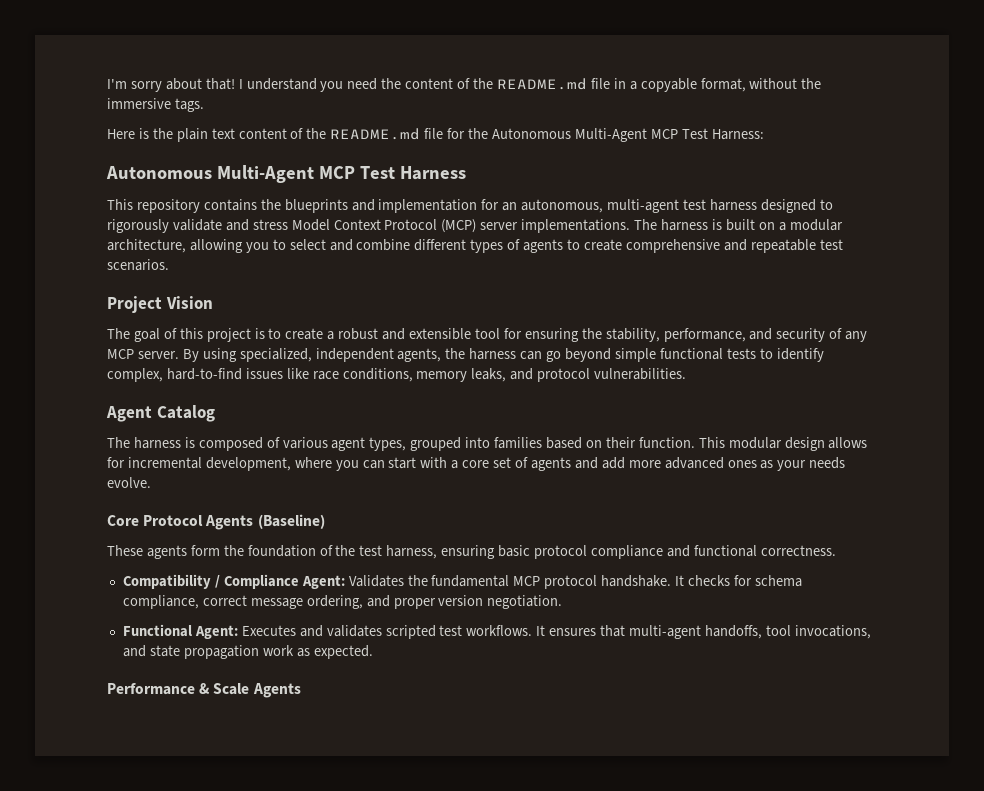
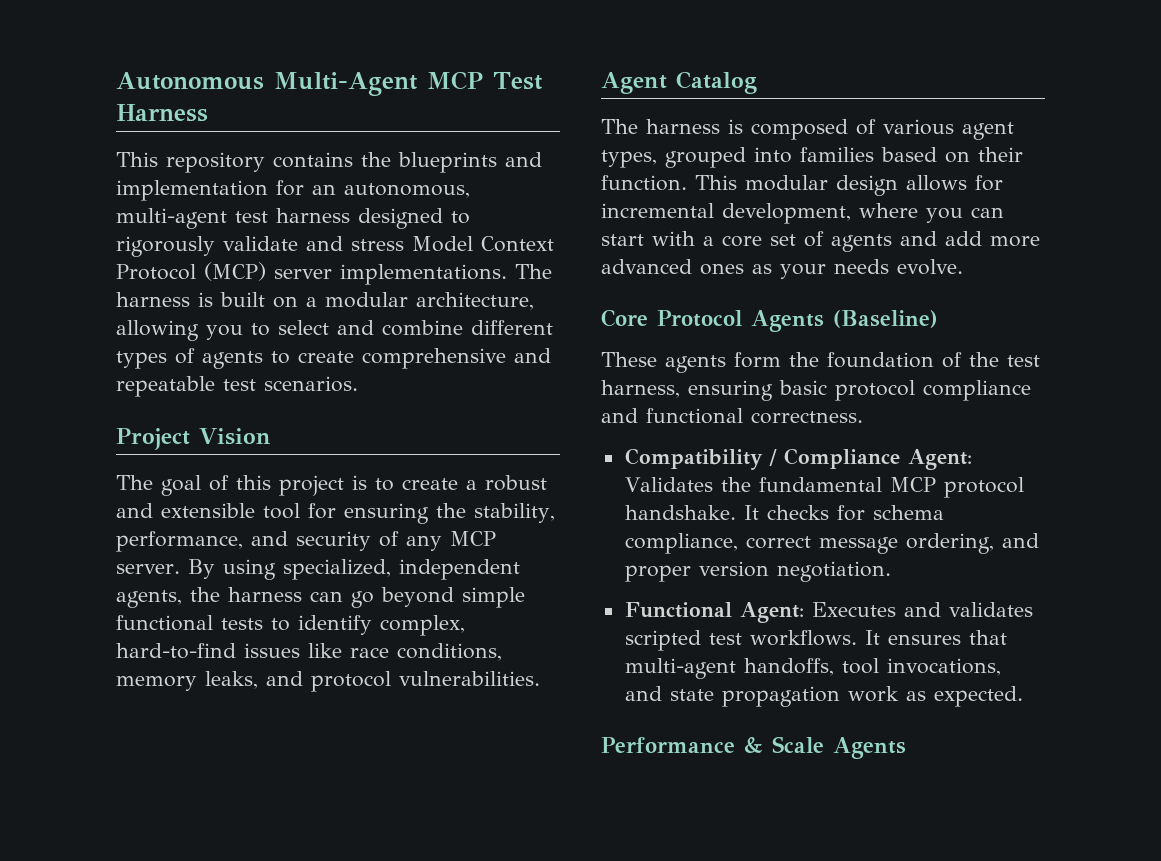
[107,78,822,92] [107,98,204,112] [107,128,764,142] I'm sorry about that! I understand you need the content of the README.md file in a copyable format, without the immersive tags. // Here is the plain text content of the README.md file for the Autonomous Multi-Agent MCP Test Harness: // -> (116, 81) none

